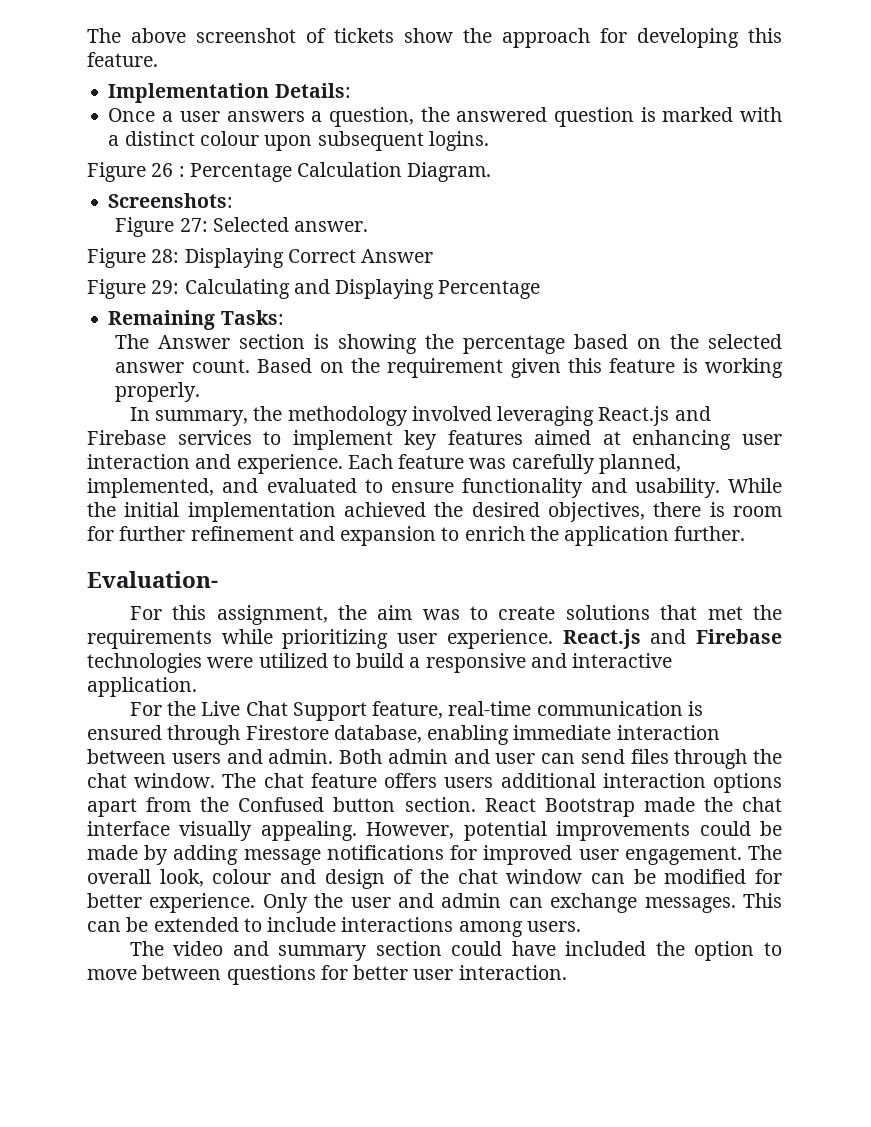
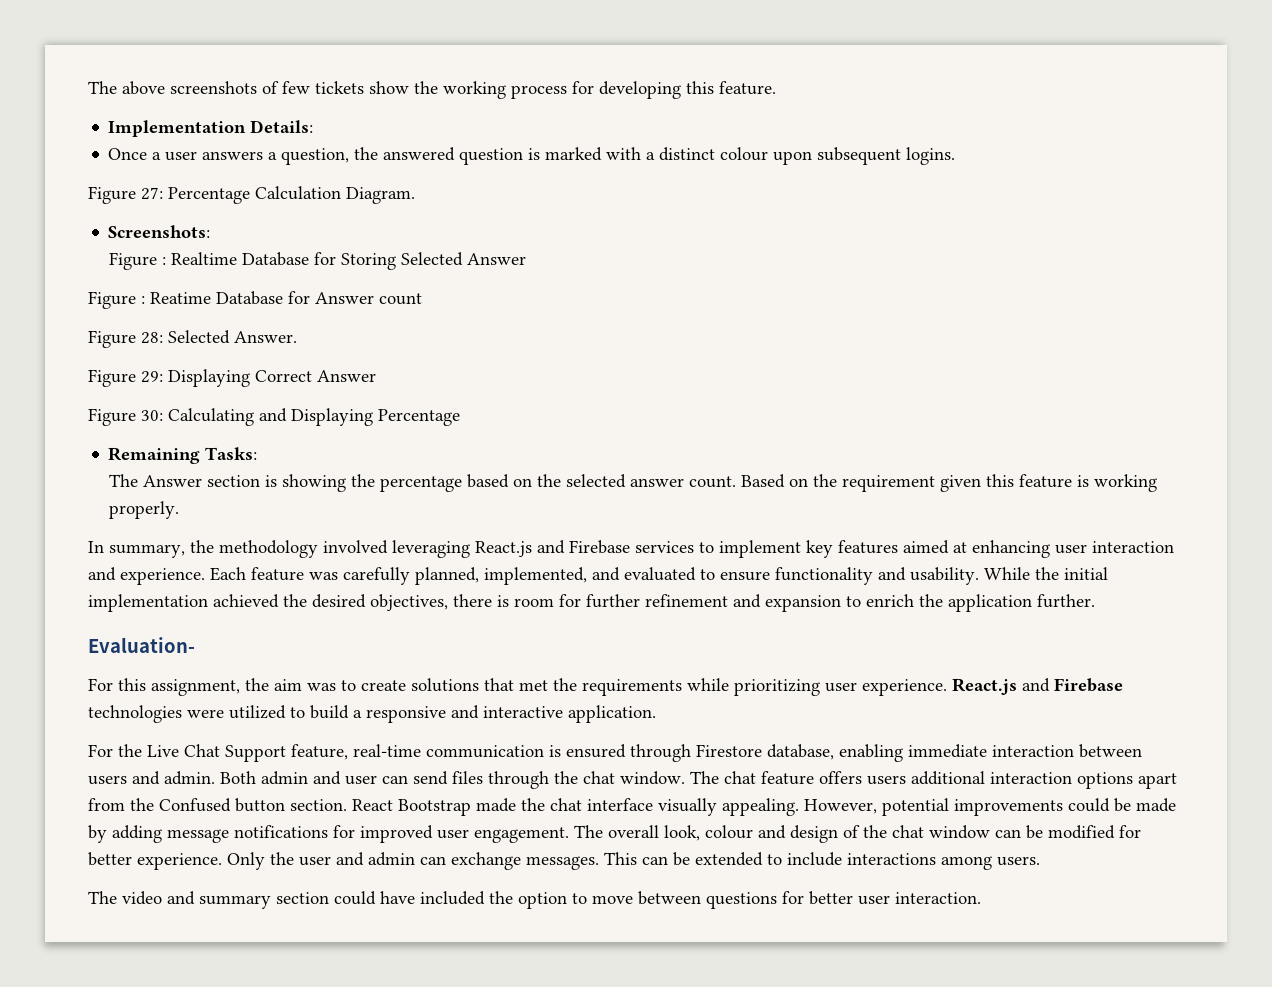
[196,28,326,43] screenshot of -> [170,81,310,94] screenshots of few
[502,28,590,48] approach -> [443,81,567,99] working process
[151,163,185,177] 26 : -> [141,187,163,200] 27:
[179,217,369,232] [87,248,180,268] 27: Selected answer. // Figure 28: -> [161,252,526,270] [88,291,422,309] [88,330,297,348] [88,369,163,387] : Realtime Database for Storing Selected Answer // Figure : Reatime Database for Answer count // Figure 28: Selected Answer. // Figure 29:
[151,280,180,294] 29: -> [141,410,163,421] 30:

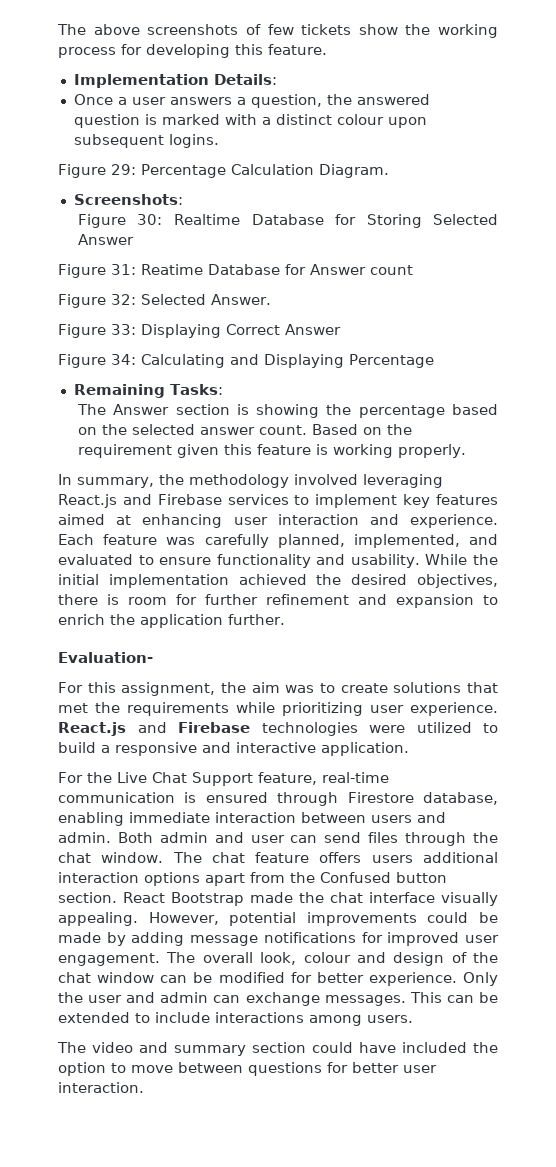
[141,187,163,200] 27: -> [110,164,136,175] 29:
[161,257,166,265] : -> [137,214,163,225] 30:
[141,296,145,304] : -> [110,264,136,275] 31:
[141,332,163,344] 28: -> [110,294,136,305] 32:
[141,371,163,383] 29: -> [110,324,136,335] 33:
[141,410,163,421] 30: -> [110,354,136,365] 34:

